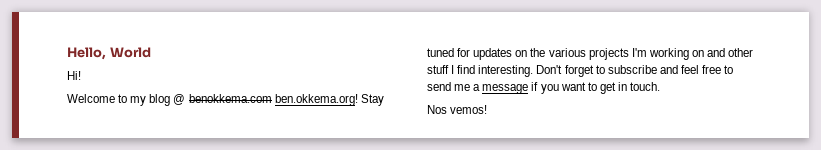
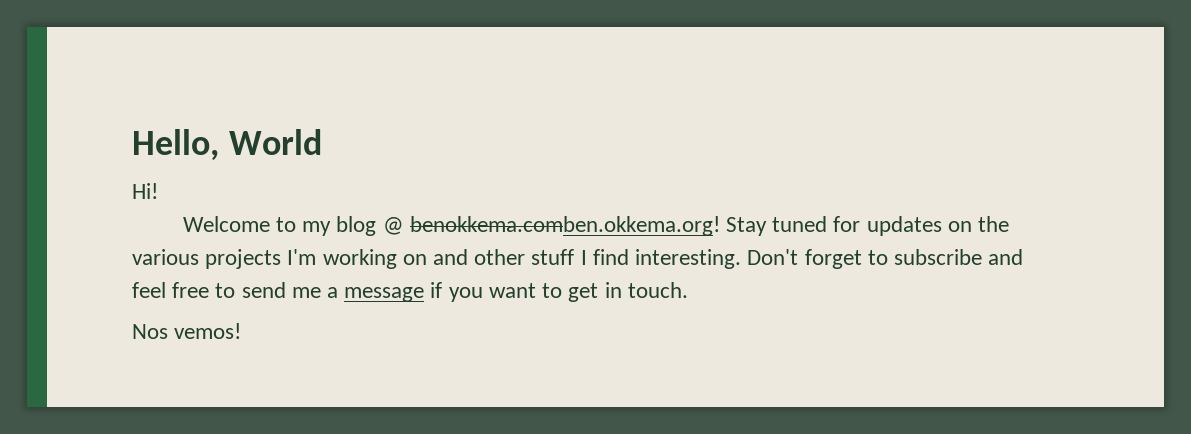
[188,94,358,106] benokkema.com ben.okkema.org! -> [409,216,720,236] benokkema.comben.okkema.org!

